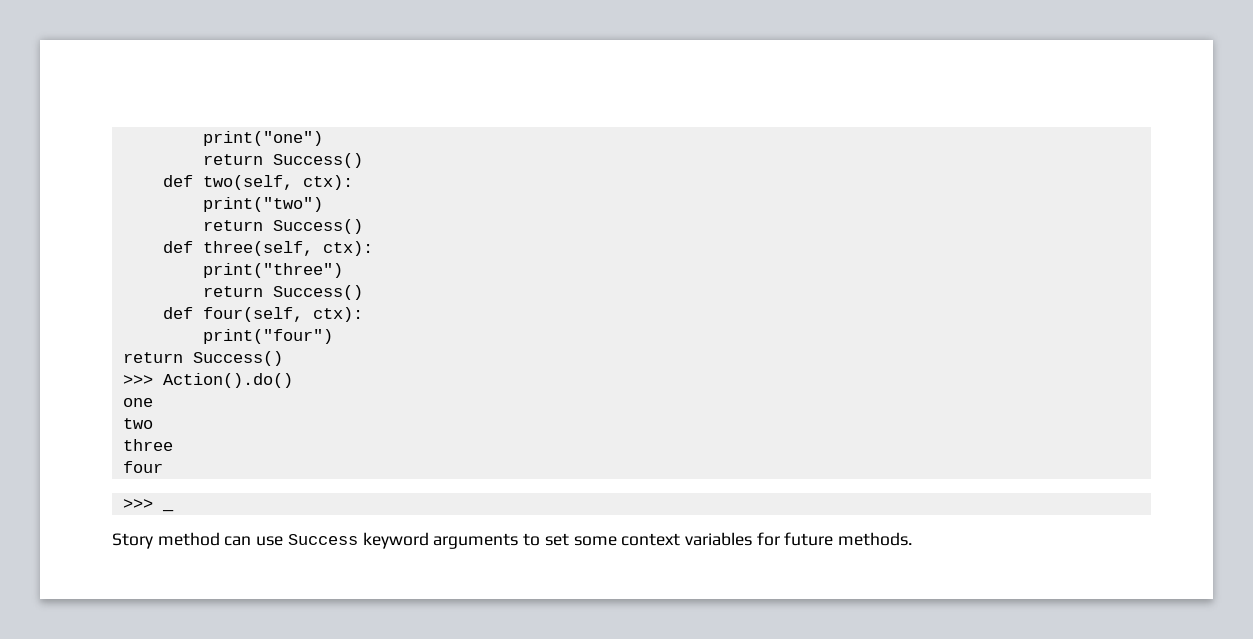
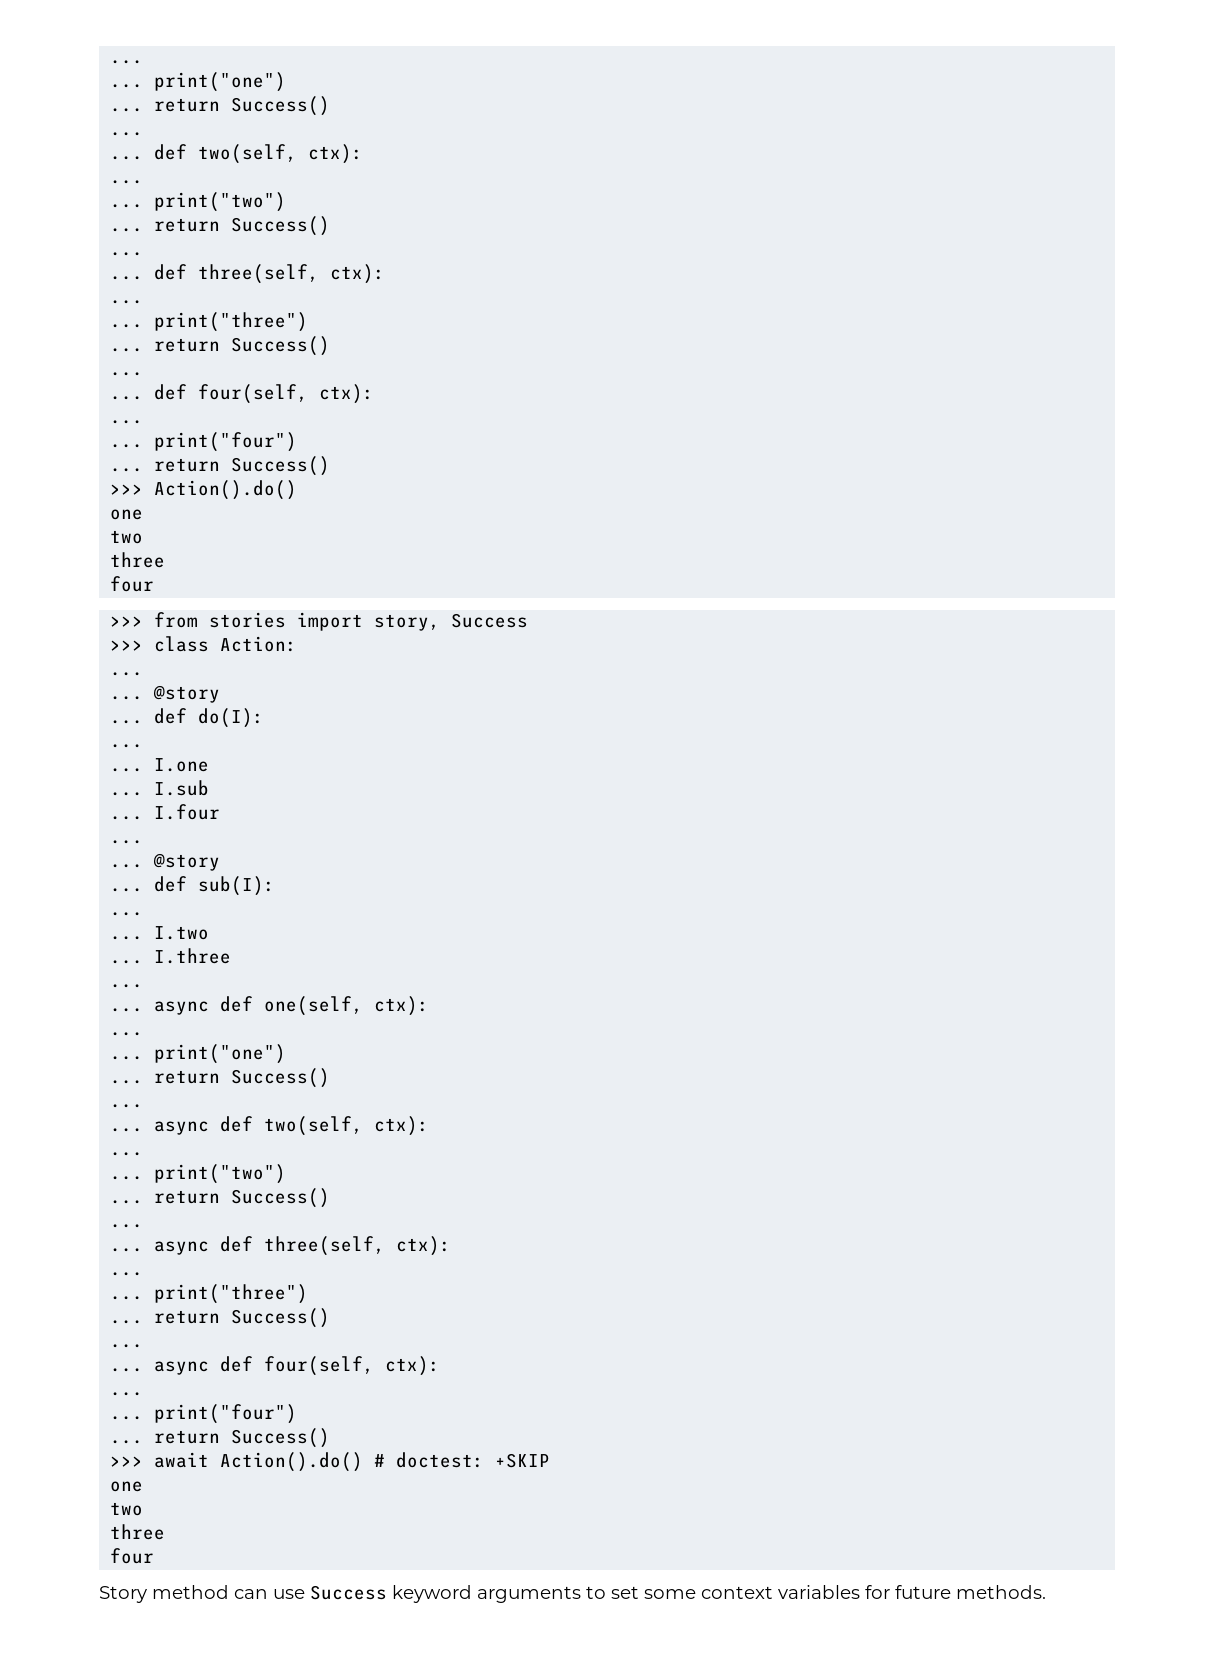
[202,131,323,146] [202,153,363,168] [162,175,353,190] [202,197,323,212] [202,219,363,234] [162,241,373,256] [202,263,343,278] [202,285,363,300] [162,307,363,322] [202,329,333,344] print("one") // return Success() // def two(self, ctx): // print("two") // return Success() // def three(self, ctx): // print("three") // return Success() // def four(self, ctx): // print("four") // -> [110,60,144,64] [110,72,287,92] [110,96,331,116] [110,132,144,136] [110,144,364,164] [110,180,144,184] [110,192,287,212] [110,216,331,236] [110,252,144,256] [110,264,386,284] [110,300,144,304] [110,312,309,332] [110,336,331,356] [110,372,144,376] [110,384,375,404] [110,420,144,424] [110,432,298,452] [110,468,144,472] ... // ... print("one") // ... return Success() // ... // ... def two(self, ctx): // ... // ... print("two") // ... return Success() // ... // ... def three(self, ctx): // ... // ... print("three") // ... return Success() // ... // ... def four(self, ctx): // ... // ... print("four") // ...
[161,509,174,512] _ -> [154,612,529,631] [110,636,298,652] [110,672,144,676] [110,685,221,703] [110,708,265,728] [110,744,144,748] [110,758,210,772] [110,780,210,796] [110,804,221,820] [110,840,144,844] [110,853,221,871] [110,876,276,896] [110,912,144,916] [110,926,210,940] [110,948,232,964] [110,984,144,988] [110,996,430,1016] [110,1032,144,1036] [110,1044,287,1064] [110,1068,331,1088] [110,1104,144,1108] [110,1116,430,1136] [110,1152,144,1156] [110,1164,287,1184] [110,1188,331,1208] [110,1224,144,1228] [110,1236,452,1256] [110,1272,144,1276] [110,1284,309,1304] [110,1308,331,1328] [110,1344,144,1348] [110,1356,441,1376] [110,1392,144,1396] [110,1404,298,1424] [110,1428,331,1448] [110,1452,551,1472] [110,1481,144,1492] [110,1502,144,1516] [110,1524,166,1540] [110,1548,155,1564] from stories import story, Success // >>> class Action: // ... // ... @story // ... def do(I): // ... // ... I.one // ... I.sub // ... I.four // ... // ... @story // ... def sub(I): // ... // ... I.two // ... I.three // ... // ... async def one(self, ctx): // ... // ... print("one") // ... return Success() // ... // ... async def two(self, ctx): // ... // ... print("two") // ... return Success() // ... // ... async def three(self, ctx): // ... // ... print("three") // ... return Success() // ... // ... async def four(self, ctx): // ... // ... print("four") // ... return Success() // >>> await Action().do() # doctest: +SKIP // one // two // three // four

